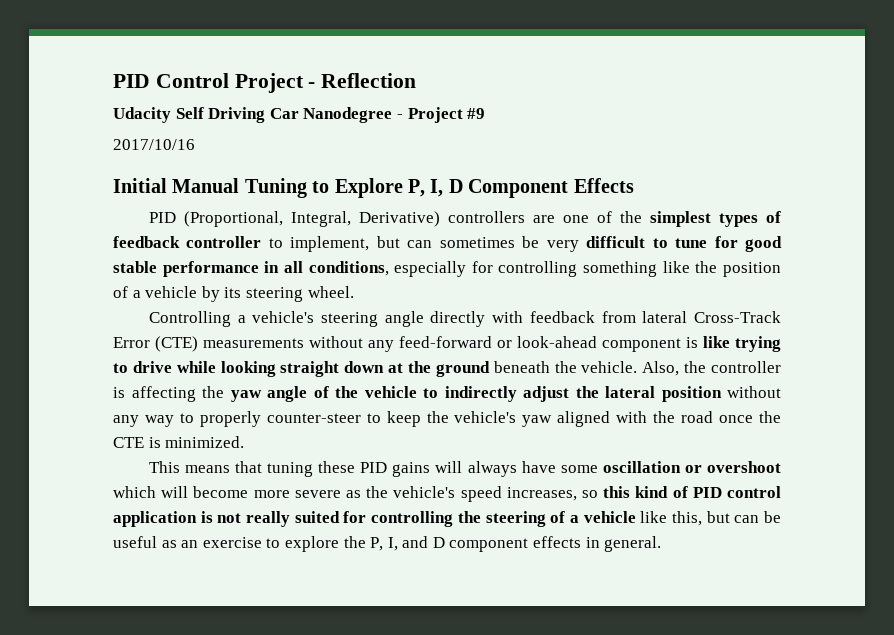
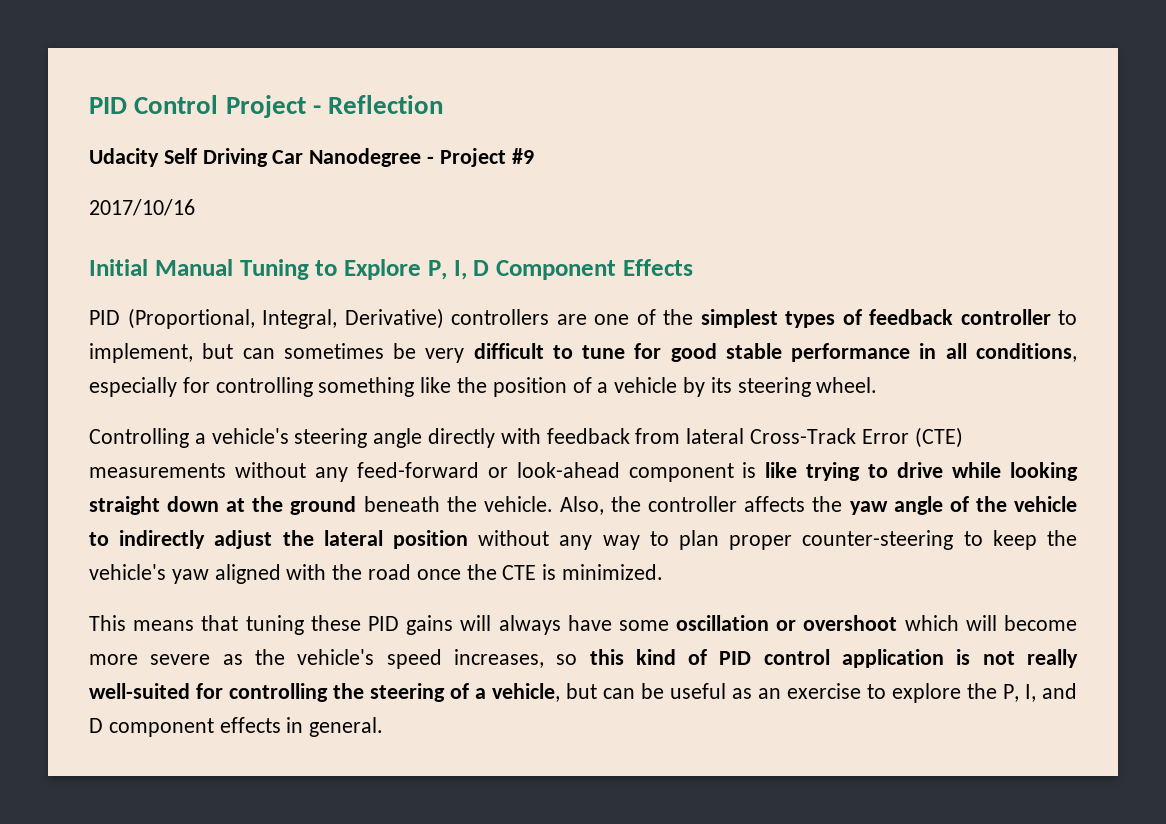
[113,386,196,402] is affecting -> [744,496,806,512] affects
[199,411,361,427] properly counter-steer -> [679,530,954,550] plan proper counter-steering
[294,511,340,523] suited -> [89,683,190,699] well-suited
[583,511,702,526] vehicle like this, -> [492,683,560,702] vehicle,

